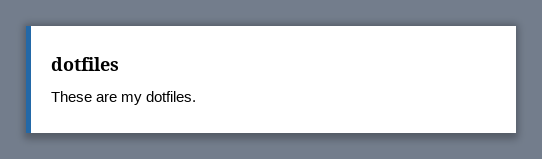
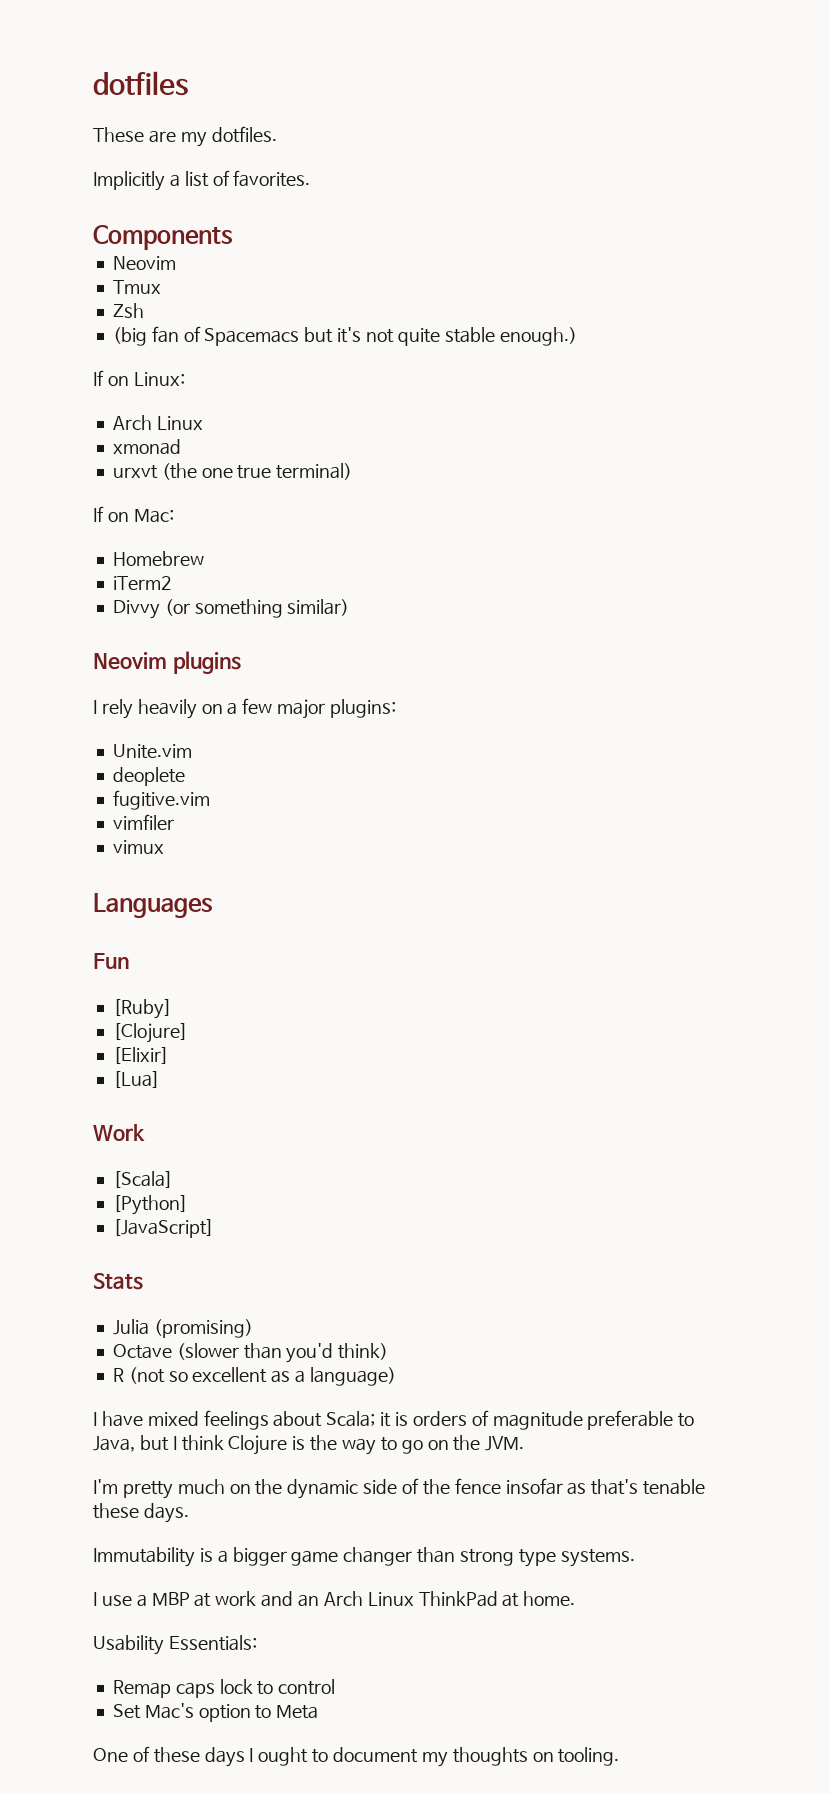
(197, 96) none -> [93,170,311,191] [93,225,233,250] [112,256,176,270] [112,280,161,294] [112,303,144,318] [112,326,577,346] [93,370,185,386] [112,415,203,430] [112,439,181,455] [112,463,353,480] [93,506,174,523] [112,551,204,566] [112,576,172,590] [112,599,350,619] [93,651,241,674] [93,698,397,719] [112,744,192,759] [112,767,185,786] [112,790,210,810] [112,814,174,830] [112,840,164,854] [93,893,213,918] [93,953,129,969] [112,999,172,1019] [112,1023,188,1043] [112,1047,169,1064] [112,1071,160,1088] [93,1124,145,1141] [112,1171,173,1188] [112,1195,188,1215] [112,1219,214,1238] [93,1273,143,1290] [112,1319,253,1338] [112,1343,389,1363] [112,1367,396,1386] [93,1410,695,1430] [93,1435,525,1455] [93,1478,706,1499] [93,1503,189,1523] [93,1547,635,1567] [93,1591,576,1607] [93,1635,257,1655] [112,1679,336,1698] [112,1703,319,1722] [93,1746,620,1767] // Implicitly a list of favorites. // Components // Neovim // Tmux // Zsh // (big fan of Spacemacs but it's not quite stable enough.) // If on Linux: // Arch Linux // xmonad // urxvt (the one true terminal) // If on Mac: // Homebrew // iTerm2 // Divvy (or something similar) // Neovim plugins // I rely heavily on a few major plugins: // Unite.vim // deoplete // fugitive.vim // vimfiler // vimux // Languages // Fun // [Ruby] // [Clojure] // [Elixir] // [Lua] // Work // [Scala] // [Python] // [JavaScript] // Stats // Julia (promising) // Octave (slower than you'd think) // R (not so excellent as a language) // I have mixed feelings about Scala; it is orders of magnitude preferable to Java, but I think Clojure is the way to go on the JVM. // I'm pretty much on the dynamic side of the fence insofar as that's tenable these days. // Immutability is a bigger game changer than strong type systems. // I use a MBP at work and an Arch Linux ThinkPad at home. // Usability Essentials: // Remap caps lock to control // Set Mac's option to Meta // One of these days I ought to document my thoughts on tooling.

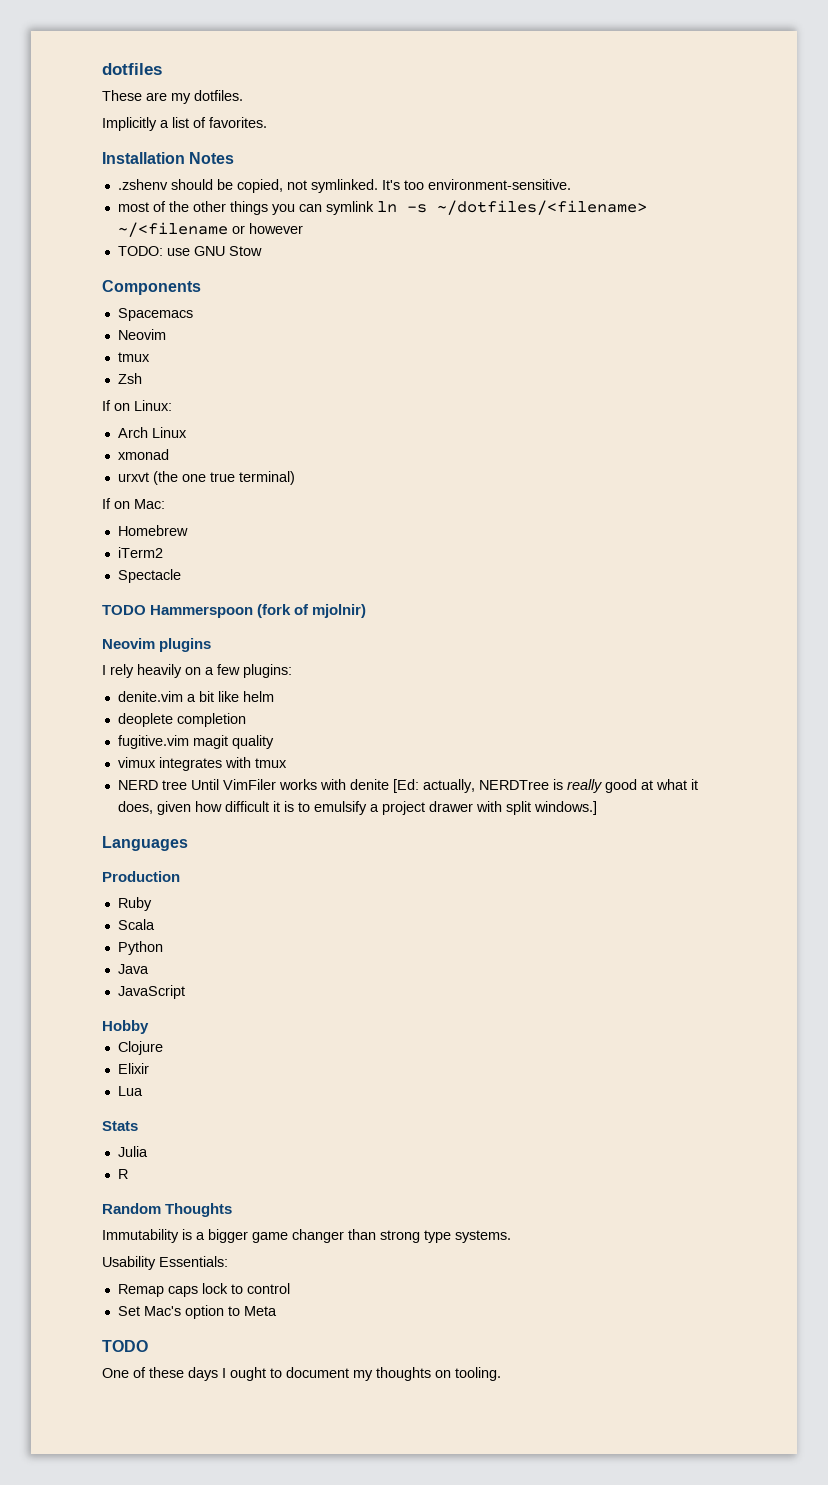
(311, 178) none -> [102,152,235,164] [117,179,571,193] [117,200,647,215] [117,222,303,237] [117,246,262,256] // Installation Notes // .zshenv should be copied, not symlinked. It's too environment-sensitive. // most of the other things you can symlink ln -s ~/dotfiles/<filename> ~/<filename or however // TODO: use GNU Stow
(233, 237) none -> [117,308,193,321] // Spacemacs
[112,280,161,294] Tmux -> [117,352,150,362] tmux
[112,326,577,346] // (big fan of Spacemacs but it's not quite stable enough.) -> (142, 378) none
[112,599,350,619] Divvy (or something similar) -> [117,569,181,583] [102,604,367,618] Spectacle // TODO Hammerspoon (fork of mjolnir)
[277,699,326,719] major -> (240, 669) none
[112,744,192,759] Unite.vim -> [117,691,274,702] denite.vim a bit like helm
(185, 776) none -> [176,713,246,727] completion
[112,814,174,830] // vimfiler -> [192,735,274,749] magit quality
[93,893,213,918] [93,953,129,969] [112,999,172,1019] [112,1023,188,1043] [112,1047,169,1064] [112,1071,160,1088] [93,1124,145,1141] [112,1171,173,1188] [112,1195,188,1215] [112,1219,214,1238] [93,1273,143,1290] [112,1319,253,1338] [112,1343,389,1363] [112,1367,396,1386] [93,1410,695,1430] [93,1435,525,1455] [93,1478,706,1499] [93,1503,189,1523] // Languages // Fun // [Ruby] // [Clojure] // [Elixir] // [Lua] // Work // [Scala] // [Python] // [JavaScript] // Stats // Julia (promising) // Octave (slower than you'd think) // R (not so excellent as a language) // I have mixed feelings about Scala; it is orders of magnitude preferable to Java, but I think Clojure is the way to go on the JVM. // I'm pretty much on the dynamic side of the fence insofar as that's tenable these days. -> [158,757,287,771] [117,779,698,793] [117,801,597,815] [102,836,188,851] [102,871,180,882] [117,897,152,911] [117,919,155,930] [117,941,163,955] [117,964,149,974] [117,985,185,999] [102,1020,149,1034] [117,1041,163,1055] [117,1063,149,1074] [117,1086,143,1096] [102,1121,138,1131] [117,1146,148,1157] [117,1169,128,1179] [102,1203,233,1217] integrates with tmux // NERD tree Until VimFiler works with denite [Ed: actually, NERDTree is really good at what it does, given how difficult it is to emulsify a project drawer with split windows.] // Languages // Production // Ruby // Scala // Python // Java // JavaScript // Hobby // Clojure // Elixir // Lua // Stats // Julia // R // Random Thoughts
[93,1591,576,1607] // I use a MBP at work and an Arch Linux ThinkPad at home. -> (511, 1236) none
(319, 1712) none -> [102,1340,148,1352] // TODO

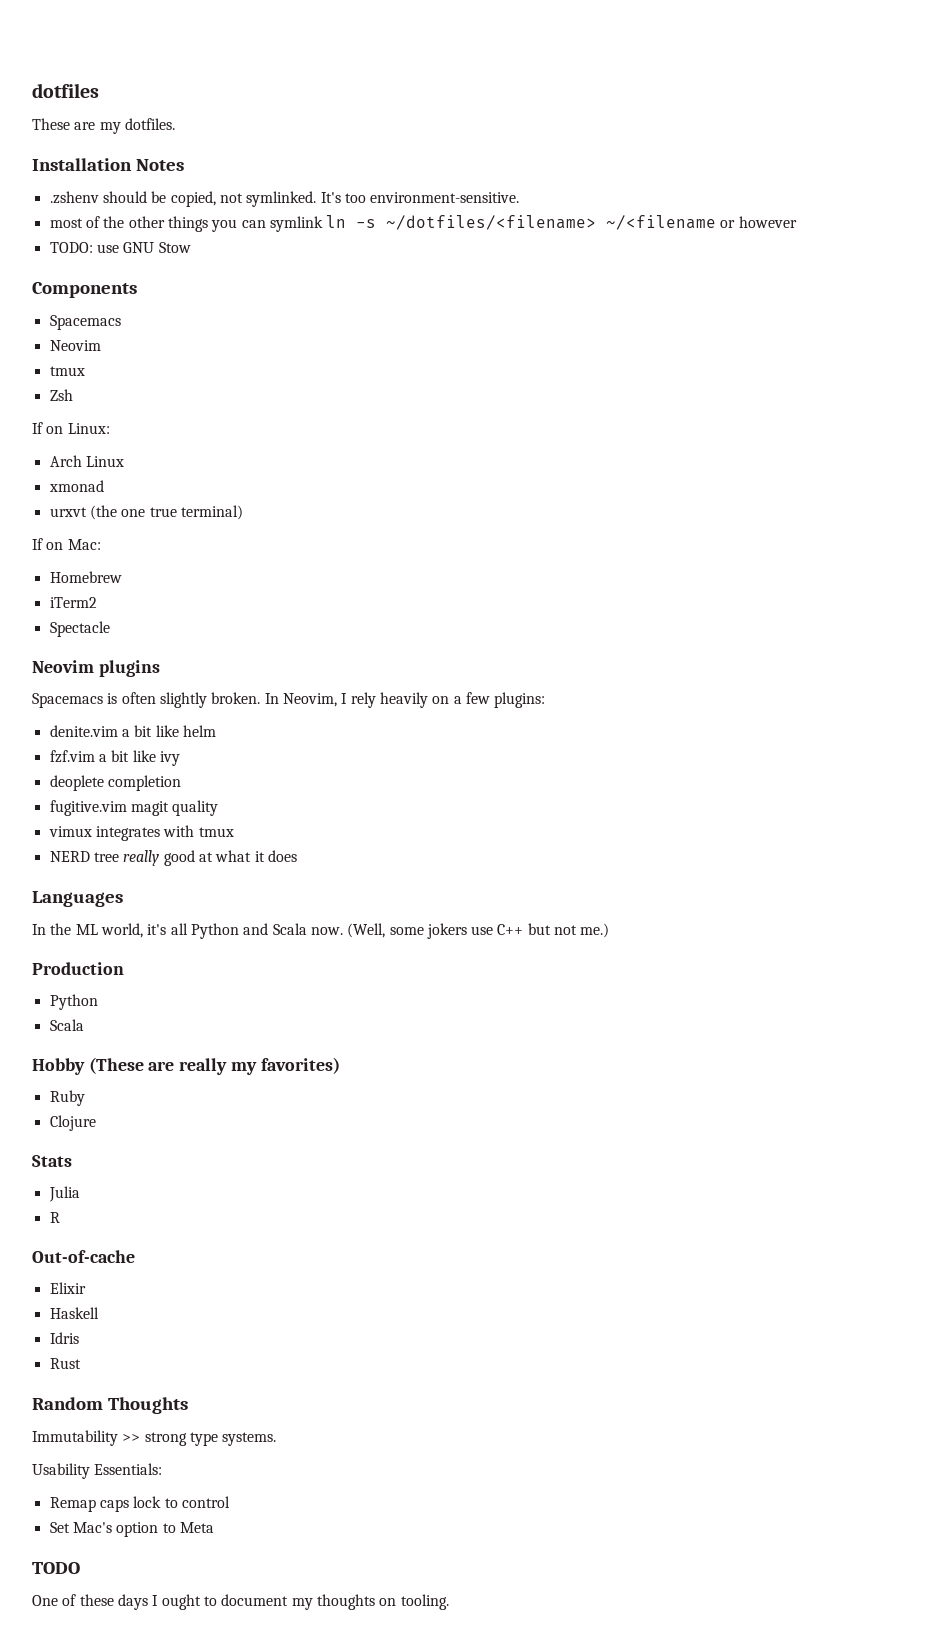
[102,117,267,131] // Implicitly a list of favorites. -> (175, 124) none
[102,604,367,618] [102,638,212,652] TODO Hammerspoon (fork of mjolnir) // Neovim plugins // -> [32,660,160,677] [32,692,337,708] Neovim plugins // Spacemacs is often slightly broken. In Neovim,
(274, 696) none -> [49,750,180,766] // fzf.vim a bit like ivy
[190,779,563,793] Until VimFiler works with denite [Ed: actually, NERDTree is -> (119, 857) none
[117,801,597,815] [102,836,188,851] [102,871,180,882] [117,897,152,911] [117,919,155,930] [117,941,163,955] [117,964,149,974] [117,985,185,999] [102,1020,149,1034] does, given how difficult it is to emulsify a project drawer with split windows.] // Languages // Production // Ruby // Scala // Python // Java // JavaScript // Hobby -> [267,850,297,862] [32,891,123,907] [32,923,610,939] [32,962,124,975] [49,994,98,1010] [49,1019,84,1031] [32,1057,340,1075] [49,1090,85,1106] does // Languages // In the ML world, it's all Python and Scala now. (Well, some jokers use C++ but not me.) // Production // Python // Scala // Hobby (These are really my favorites) // Ruby
[117,1063,149,1074] [117,1086,143,1096] // Elixir // Lua -> (96, 1123) none
[102,1203,233,1217] [102,1229,376,1243] Random Thoughts // Immutability is a bigger game changer than -> [32,1250,135,1263] [49,1282,86,1294] [49,1307,99,1319] [49,1332,79,1344] [49,1358,81,1369] [32,1397,188,1414] [32,1430,141,1446] Out-of-cache // Elixir // Haskell // Idris // Rust // Random Thoughts // Immutability >>

